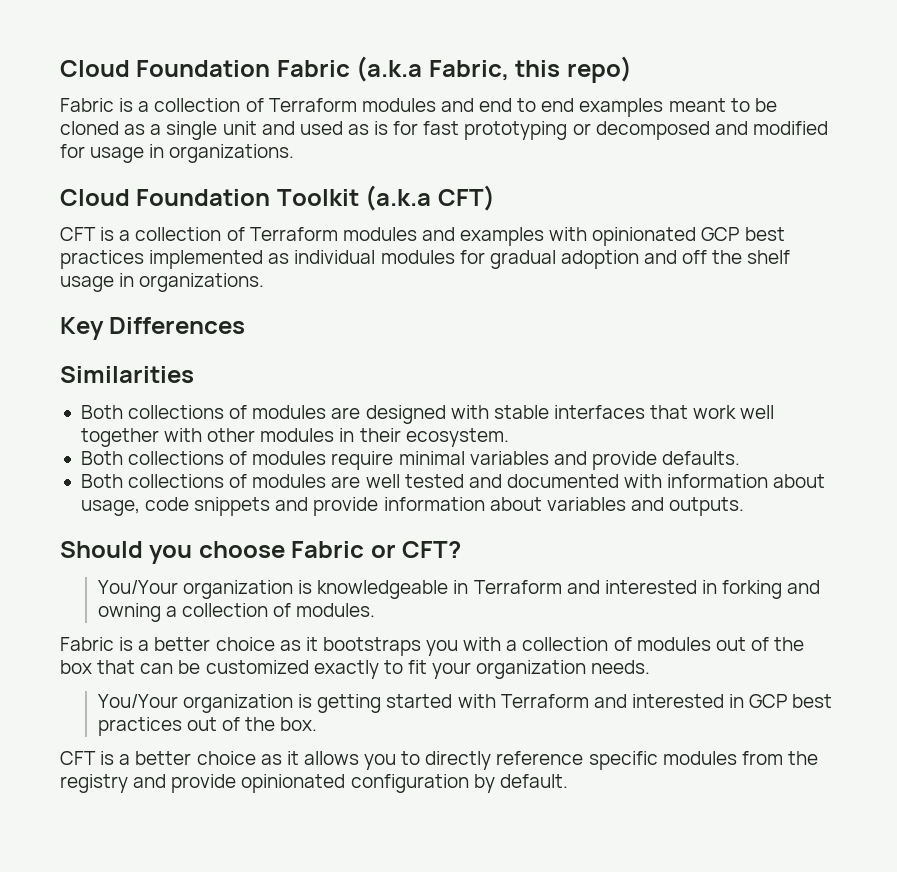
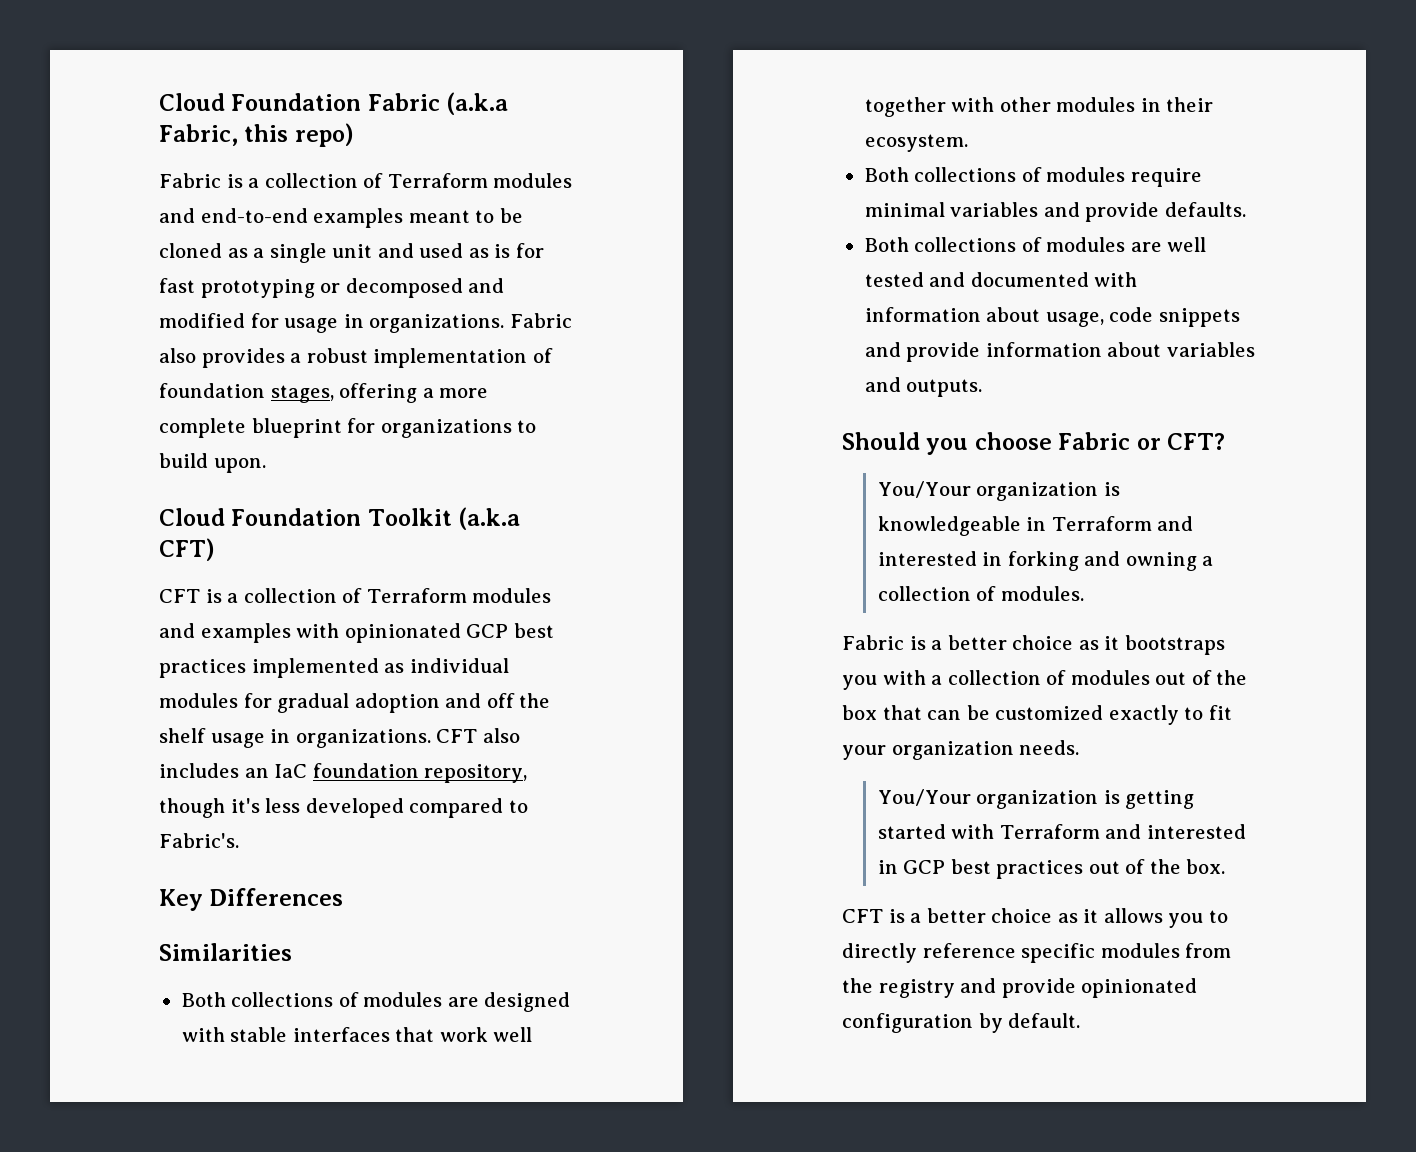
[479,98,575,112] end to end -> [200,208,308,223] end-to-end
(295, 153) none -> [509,313,572,328] [159,348,553,368] [159,383,489,403] [159,418,537,438] [159,453,266,473] Fabric also provides a robust implementation of foundation stages, offering a more complete blueprint for organizations to build upon.
(265, 282) none -> [436,728,520,743] [159,763,528,783] [159,798,528,818] [159,833,239,848] CFT also includes an IaC foundation repository, though it's less developed compared to Fabric's.

